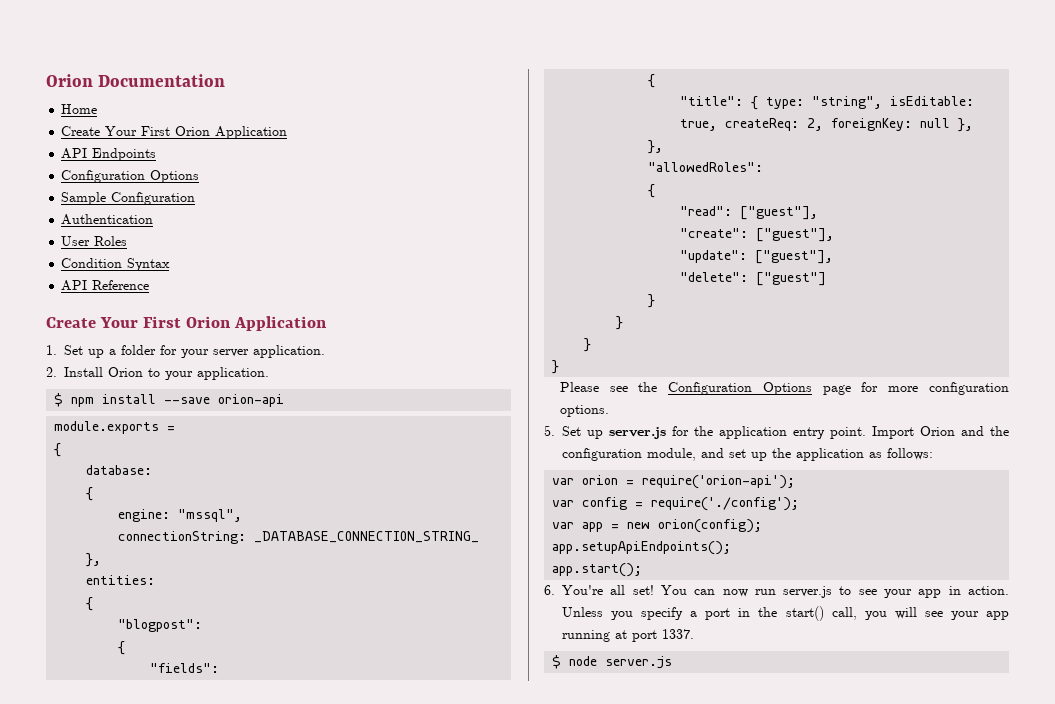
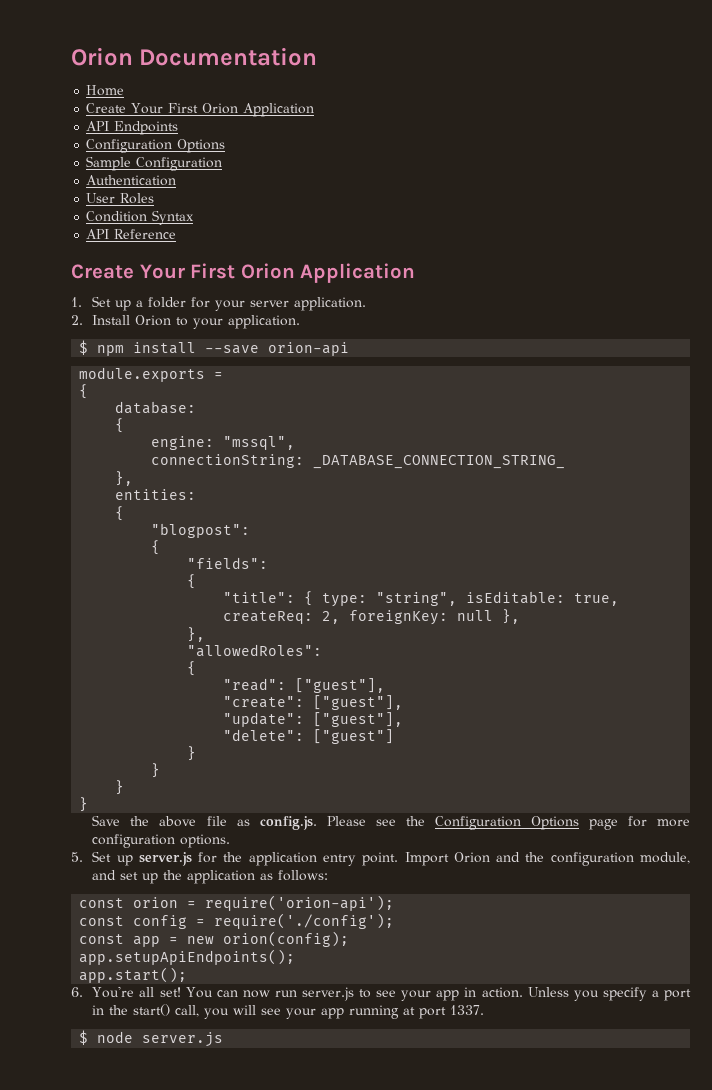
(560, 367) none -> [92,815,317,830] Save the above file as config.js.
[552,478,575,485] var -> [79,898,125,908] const
[552,500,575,507] var -> [79,916,125,926] const
[552,522,575,529] var -> [79,934,125,944] const

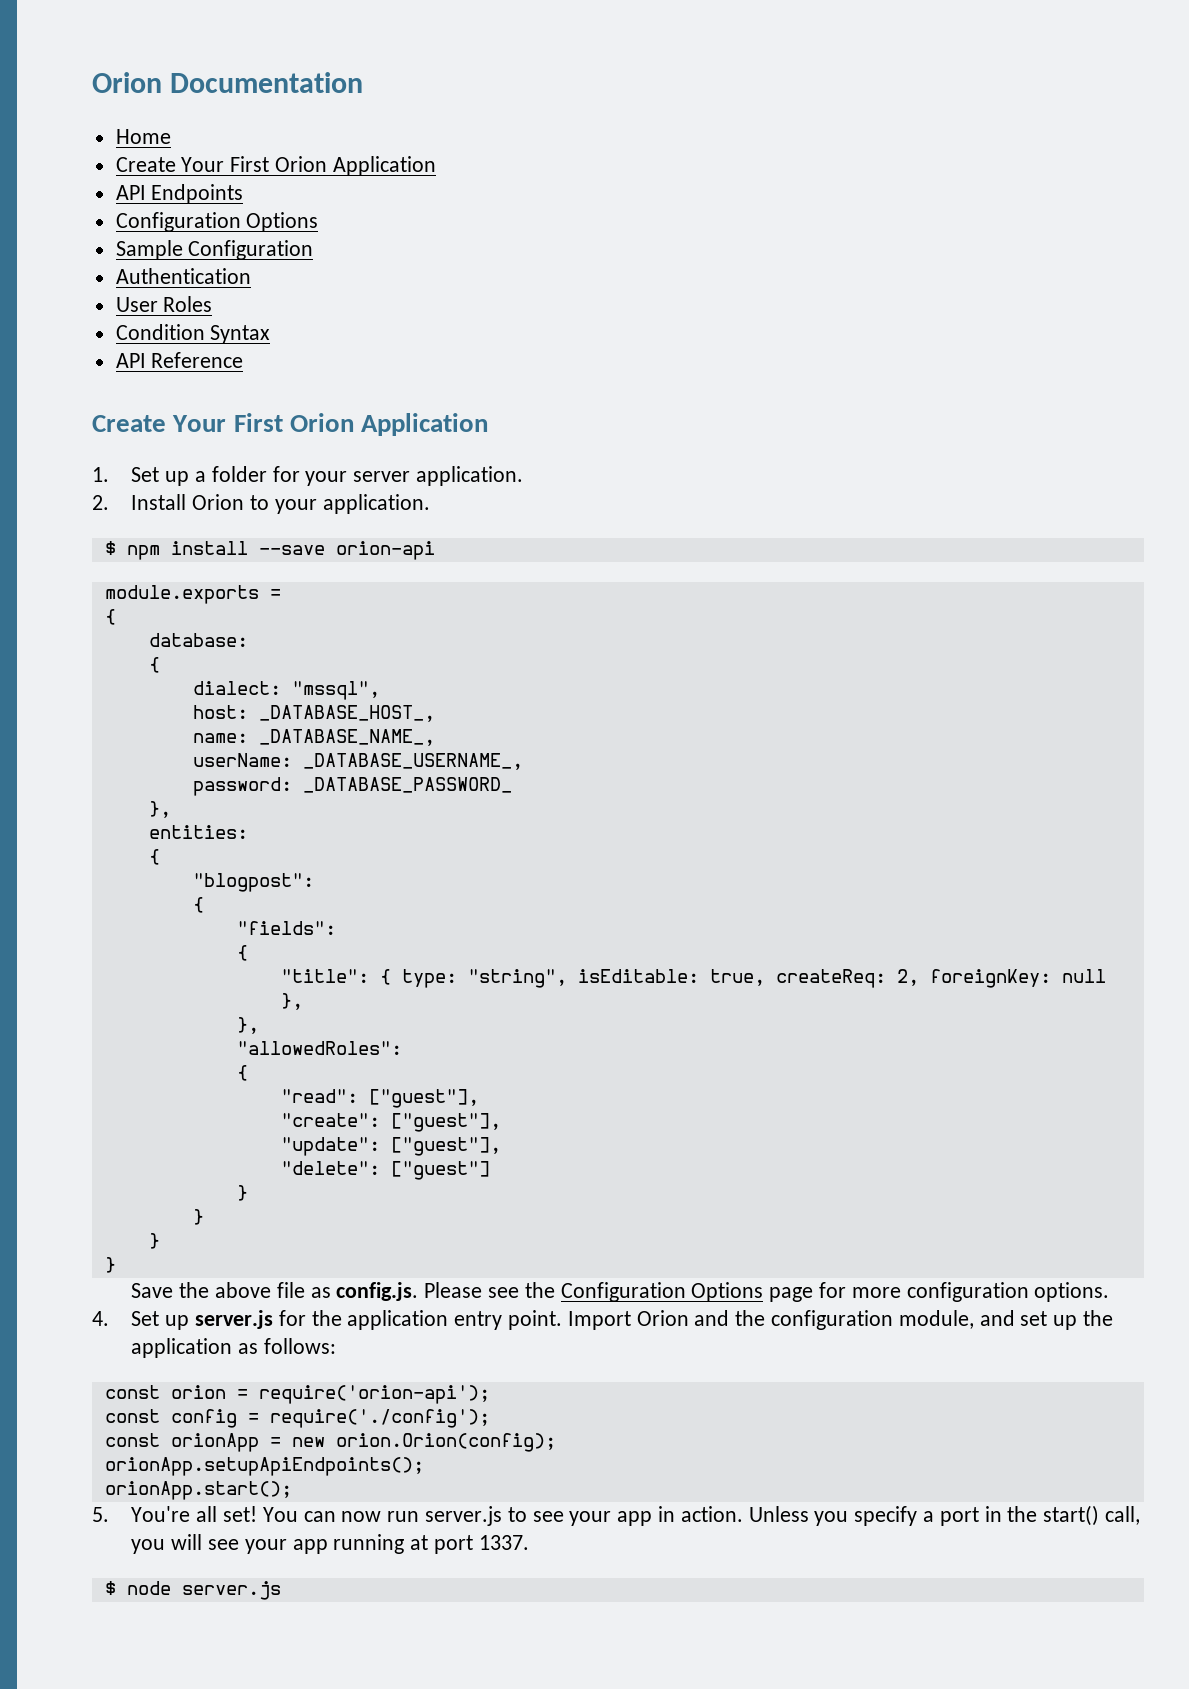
[151,436,215,450] engine: -> [192,681,281,695] dialect:
[151,454,566,469] connectionString: _DATABASE_CONNECTION_STRING_ -> [192,705,435,722] [192,729,435,746] [192,753,523,770] [192,777,512,796] host: _DATABASE_HOST_, // name: _DATABASE_NAME_, // userName: _DATABASE_USERNAME_, // password: _DATABASE_PASSWORD_
[71,852,83,862] 5. -> [92,1311,109,1326] 4.
[133,936,161,947] app -> [170,1433,259,1452] orionApp
[223,931,350,947] [79,949,296,965] [79,967,188,983] [71,987,83,997] orion(config); // app.setupApiEndpoints(); // app.start(); // 6. -> [335,1433,556,1452] [104,1457,424,1476] [104,1481,292,1500] [92,1507,109,1522] orion.Orion(config); // orionApp.setupApiEndpoints(); // orionApp.start(); // 5.

